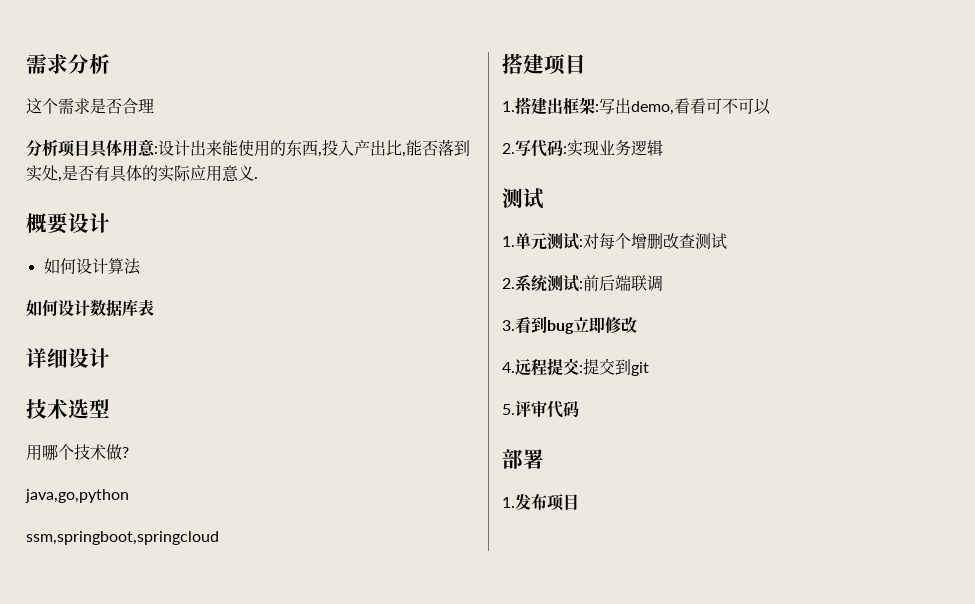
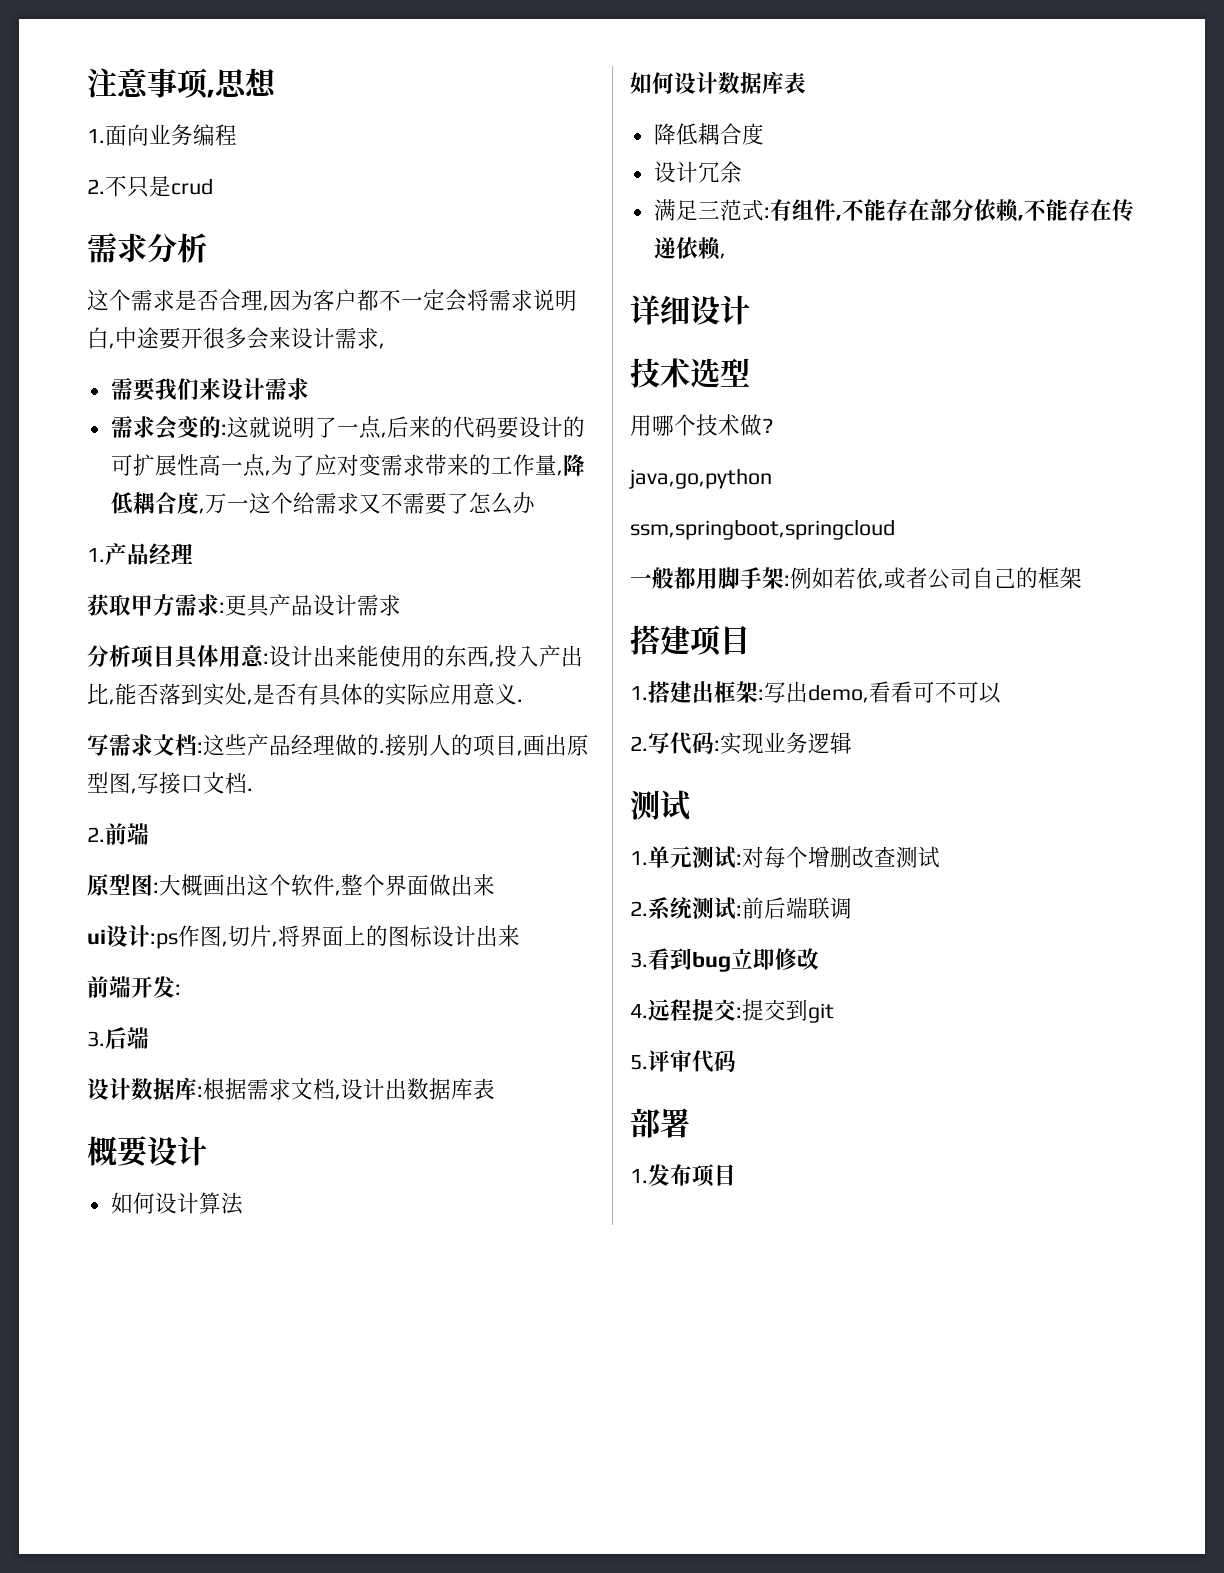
(26, 63) none -> [87,68,277,100] [87,124,237,146] [87,175,213,198] 注意事项,思想 // 1.面向业务编程 // 2.不只是crud //
(154, 105) none -> [263,289,577,312] [87,327,385,350] [110,377,309,401] [110,415,585,440] [110,454,585,477] [110,492,536,515] [87,543,193,565] [87,593,401,617] ,因为客户都不一定会将需求说明白,中途要开很多会来设计需求, // 需要我们来设计需求 // 需求会变的:这就说明了一点,后来的代码要设计的可扩展性高一点,为了应对变需求带来的工作量,降低耦合度,万一这个给需求又不需要了怎么办 // 1.产品经理 // 获取甲方需求:更具产品设计需求
(258, 178) none -> [87,733,589,757] [87,772,253,794] [87,823,149,845] [87,874,495,896] [87,925,520,949] [87,976,181,998] [87,1027,149,1049] [87,1077,495,1100] // 写需求文档:这些产品经理做的.接别人的项目,画出原型图,写接口文档. // 2.前端 // 原型图:大概画出这个软件,整个界面做出来 // ui设计:ps作图,切片,将界面上的图标设计出来 // 前端开发: // 3.后端 // 设计数据库:根据需求文档,设计出数据库表
(154, 307) none -> [653,123,764,145] [653,161,742,183] [653,199,1134,222] [653,237,726,260] // 降低耦合度 // 设计冗余 // 满足三范式:有组件,不能存在部分依赖,不能存在传递依赖,
(219, 538) none -> [630,567,1082,590] // 一般都用脚手架:例如若依,或者公司自己的框架

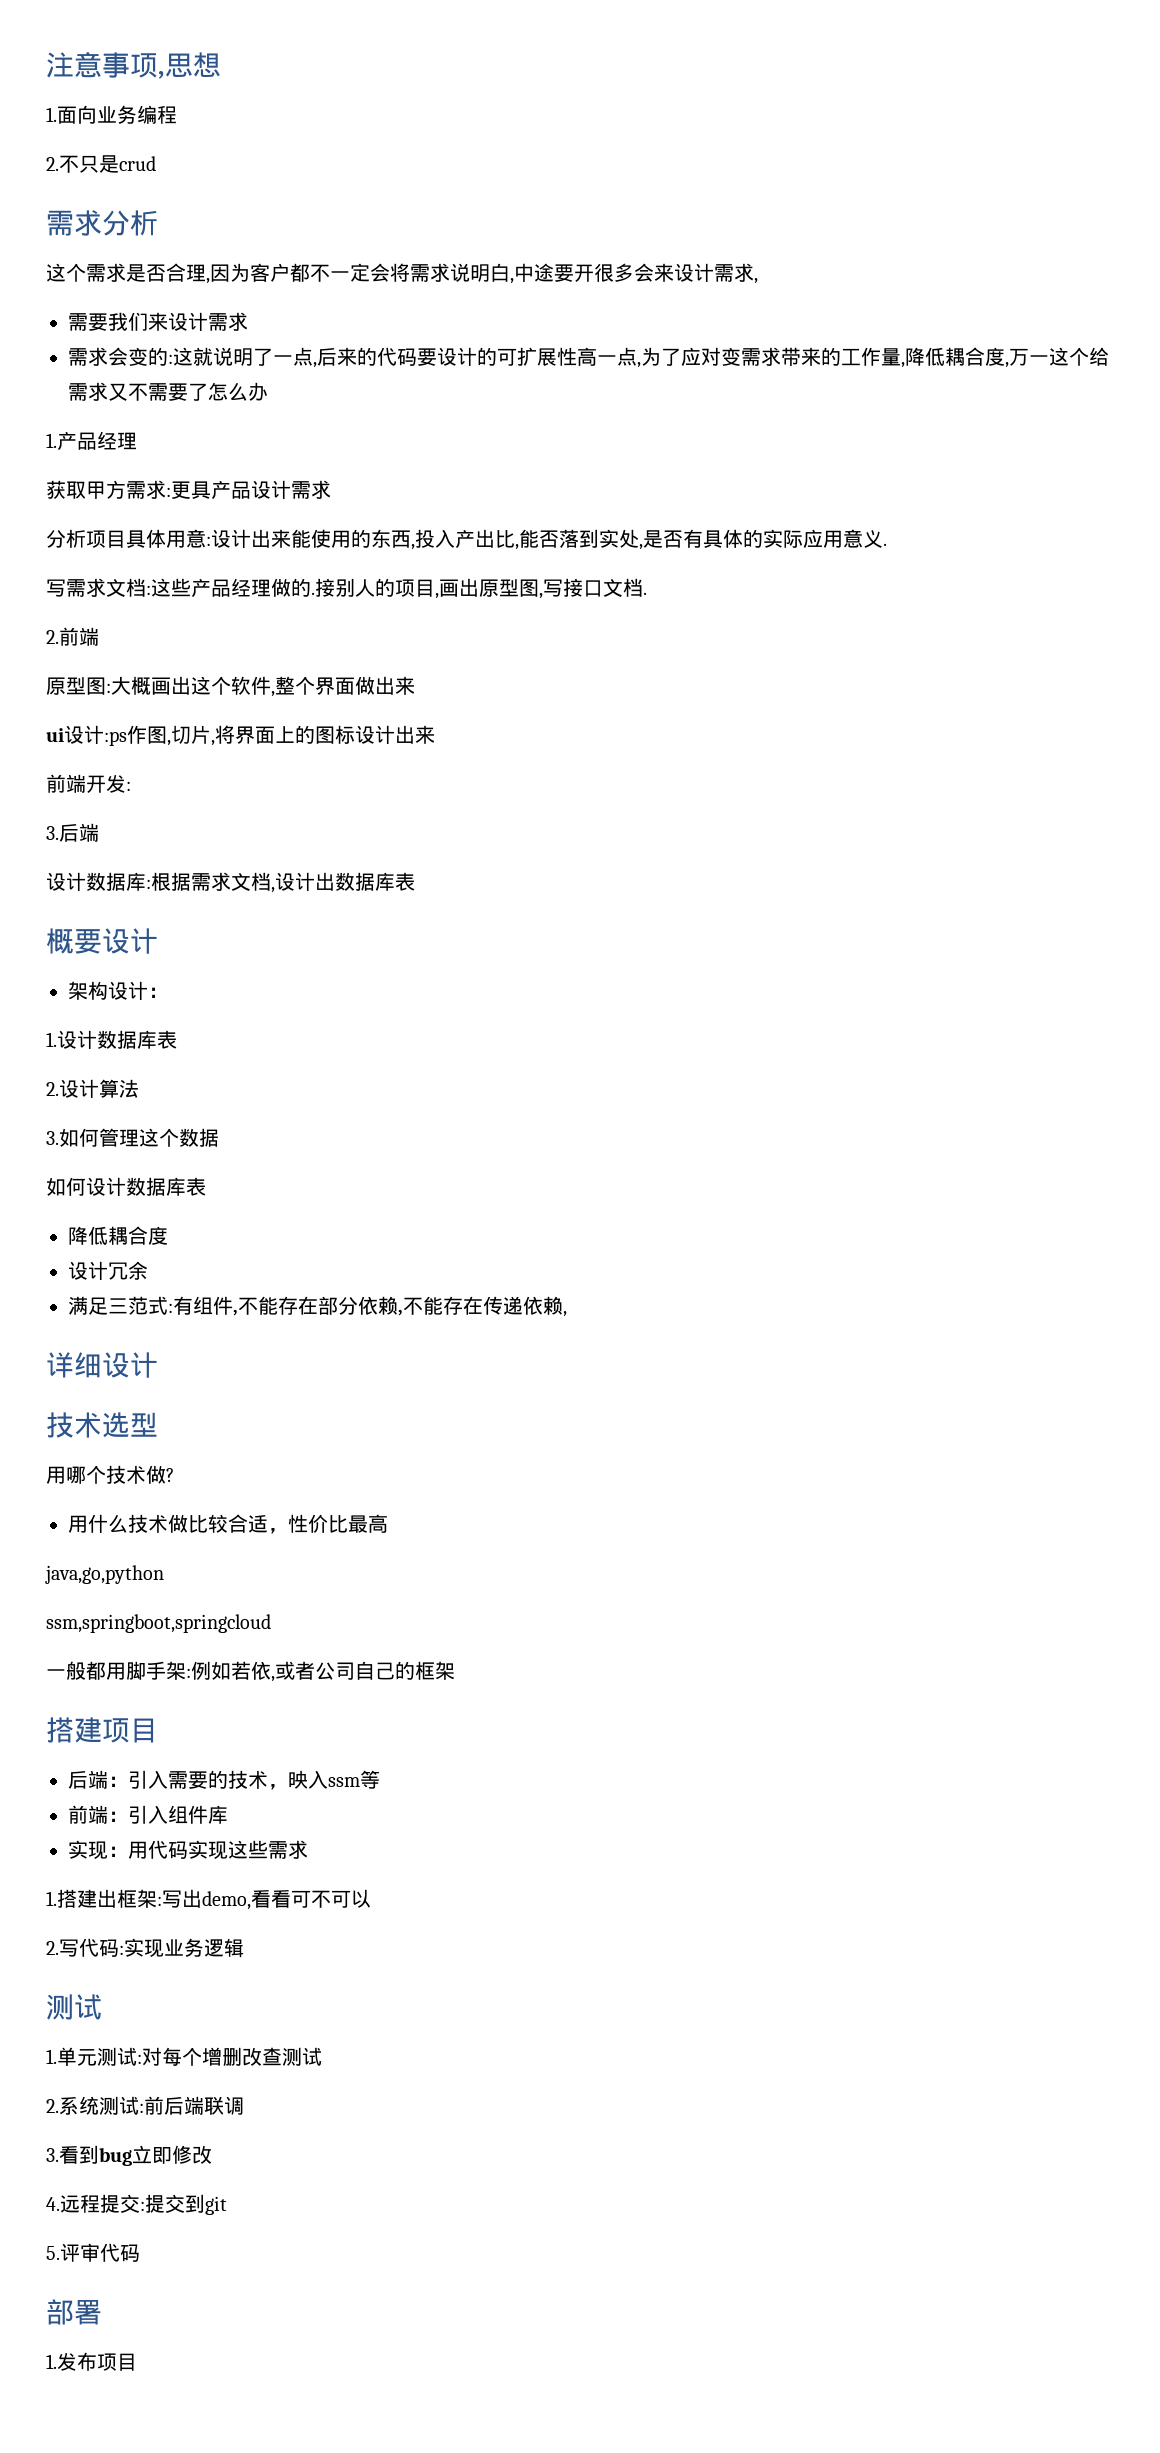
[110,1192,243,1215] 如何设计算法 -> [68,981,168,1000] [46,1030,177,1049] [46,1079,139,1098] [46,1128,219,1147] 架构设计： // 1.设计数据库表 // 2.设计算法 // 3.如何管理这个数据
(773, 425) none -> [68,1514,388,1534] // 用什么技术做比较合适，性价比最高
(750, 640) none -> [68,1770,380,1790] [68,1805,228,1824] [68,1840,308,1860] // 后端：引入需要的技术，映入ssm等 // 前端：引入组件库 // 实现：用代码实现这些需求

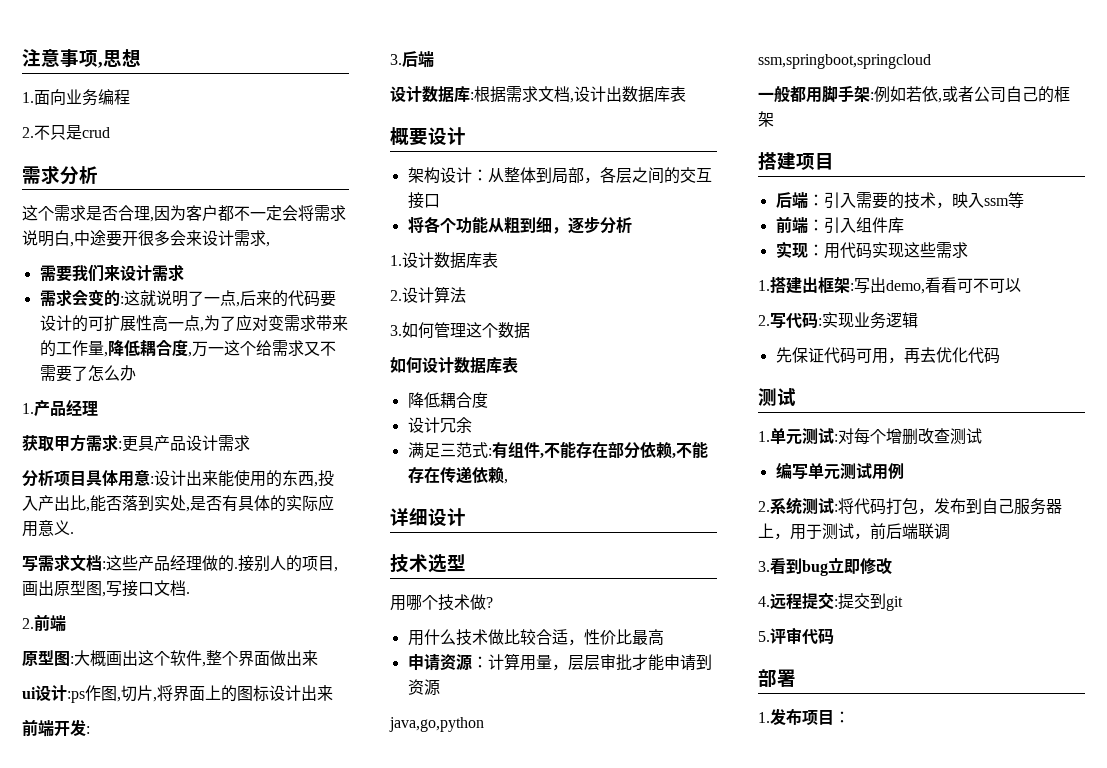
(168, 992) none -> [487,167,712,184] [407,192,440,209] [407,216,632,234] 从整体到局部，各层之间的交互接口 // 将各个功能从粗到细，逐步分析
(388, 1523) none -> [407,653,712,671] [407,679,440,696] // 申请资源：计算用量，层层审批才能申请到资源
(244, 1948) none -> [775,347,1000,364] // 先保证代码可用，再去优化代码
(322, 2056) none -> [775,462,904,480] // 编写单元测试用例
(144, 2108) none -> [838,498,1062,515] [758,523,870,540] 将代码打包，发布到自己服务器上，用于测试，
(137, 2362) none -> [834,711,850,723] ：

